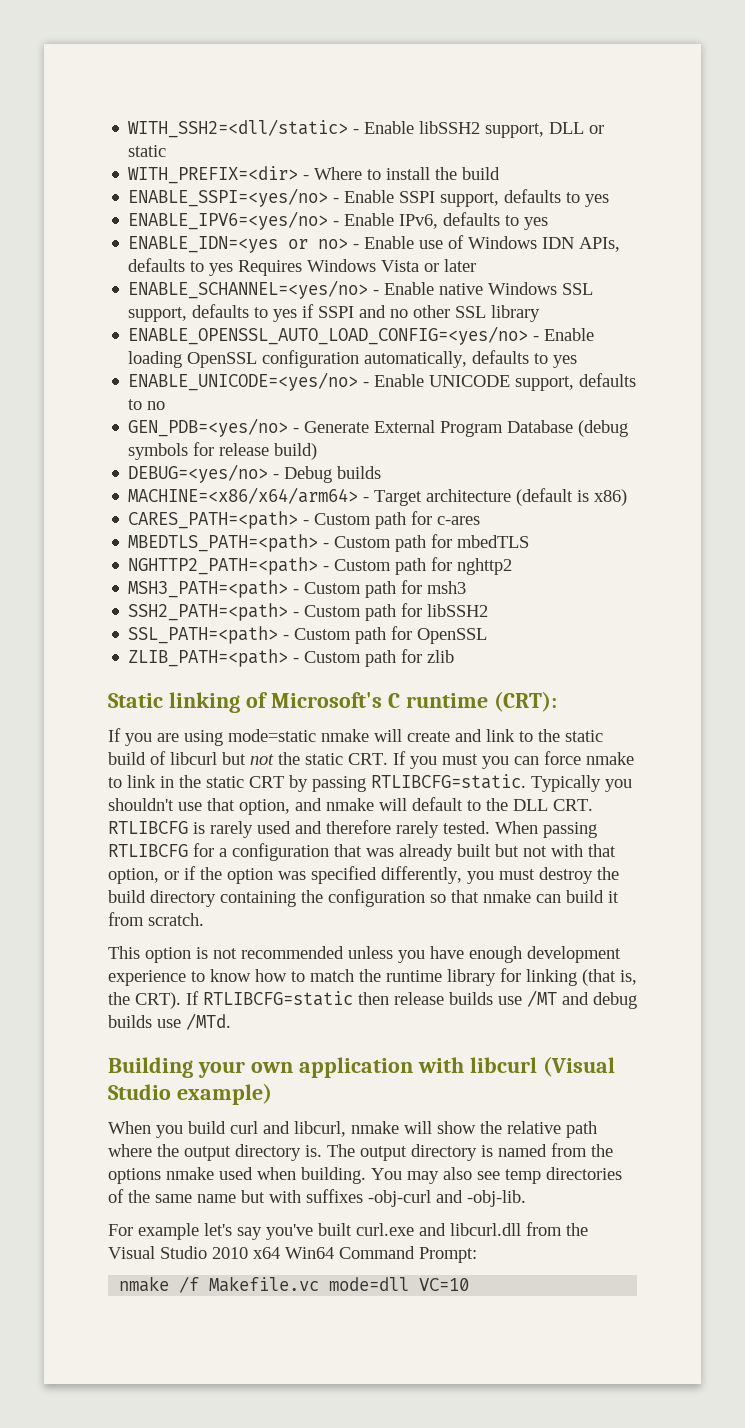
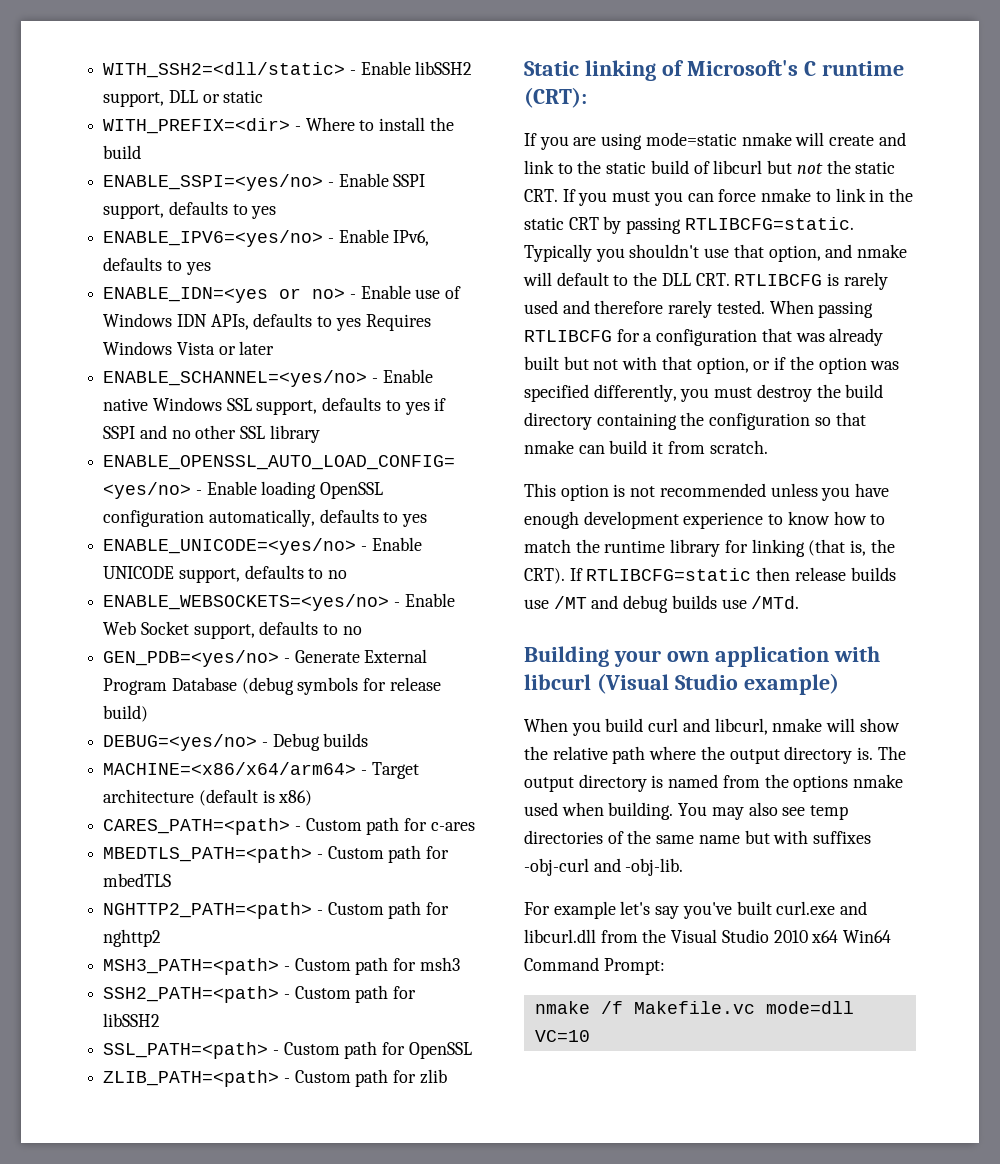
(166, 405) none -> [103,593,455,611] [103,621,362,639] // ENABLE_WEBSOCKETS=<yes/no> - Enable Web Socket support, defaults to no

